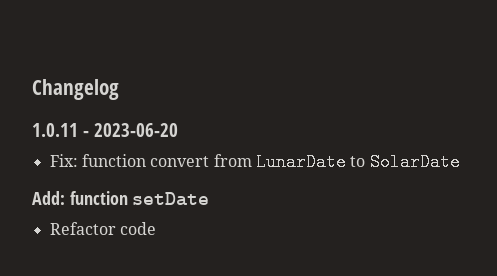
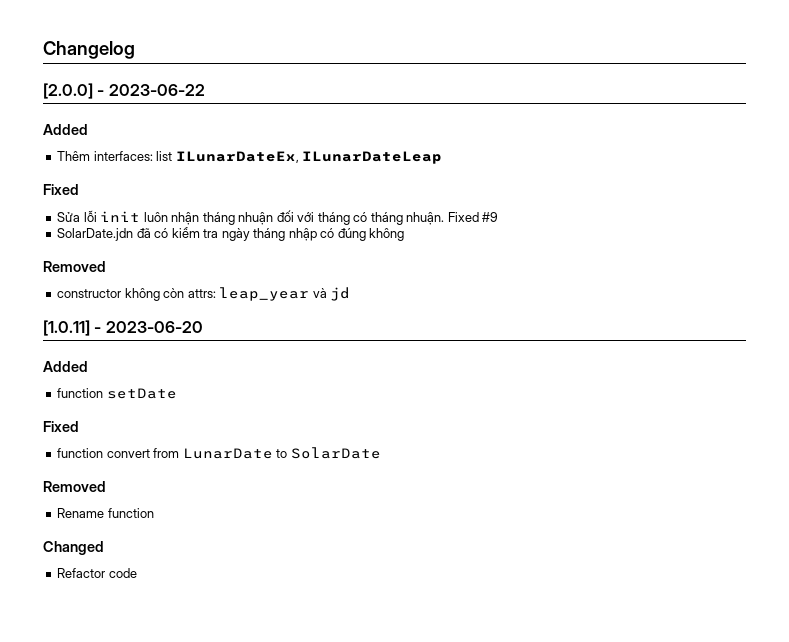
[32,123,179,137] [49,154,78,167] 1.0.11 - 2023-06-20 // Fix: -> [43,83,205,99] [43,124,88,135] [57,151,443,164] [43,184,79,195] [57,210,499,225] [57,227,405,241] [43,261,106,272] [57,287,351,301] [43,320,203,336] [43,361,88,372] [57,388,177,399] [43,421,79,432] [2.0.0] - 2023-06-22 // Added // Thêm interfaces: list ILunarDateEx, ILunarDateLeap // Fixed // Sửa lỗi init luôn nhận tháng nhuận đối với tháng có tháng nhuận. Fixed #9 // SolarDate.jdn đã có kiểm tra ngày tháng nhập có đúng không // Removed // constructor không còn attrs: leap_year và jd // [1.0.11] - 2023-06-20 // Added // function setDate // Fixed //
[32,191,210,206] Add: function setDate -> [43,481,106,492] [57,508,154,518] [43,541,104,555] Removed // Rename function // Changed

